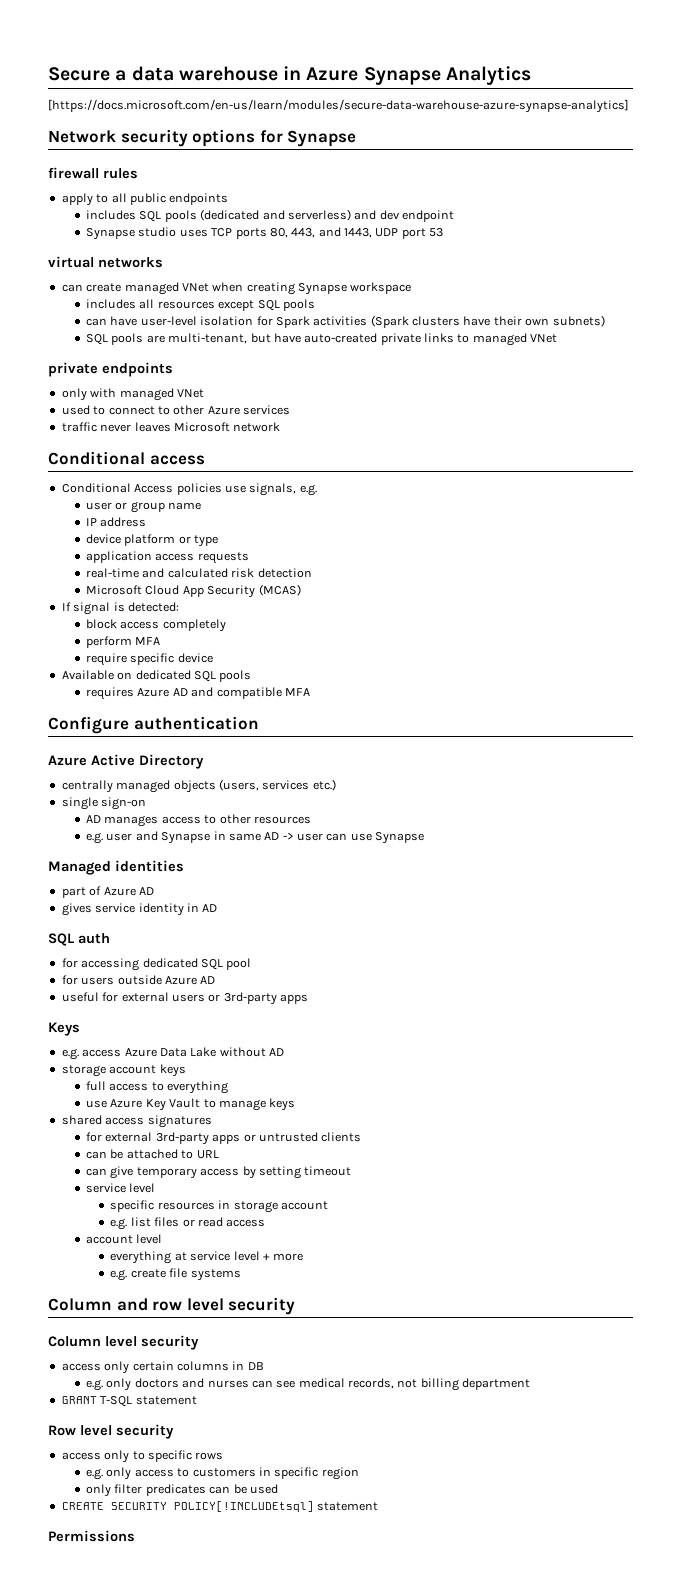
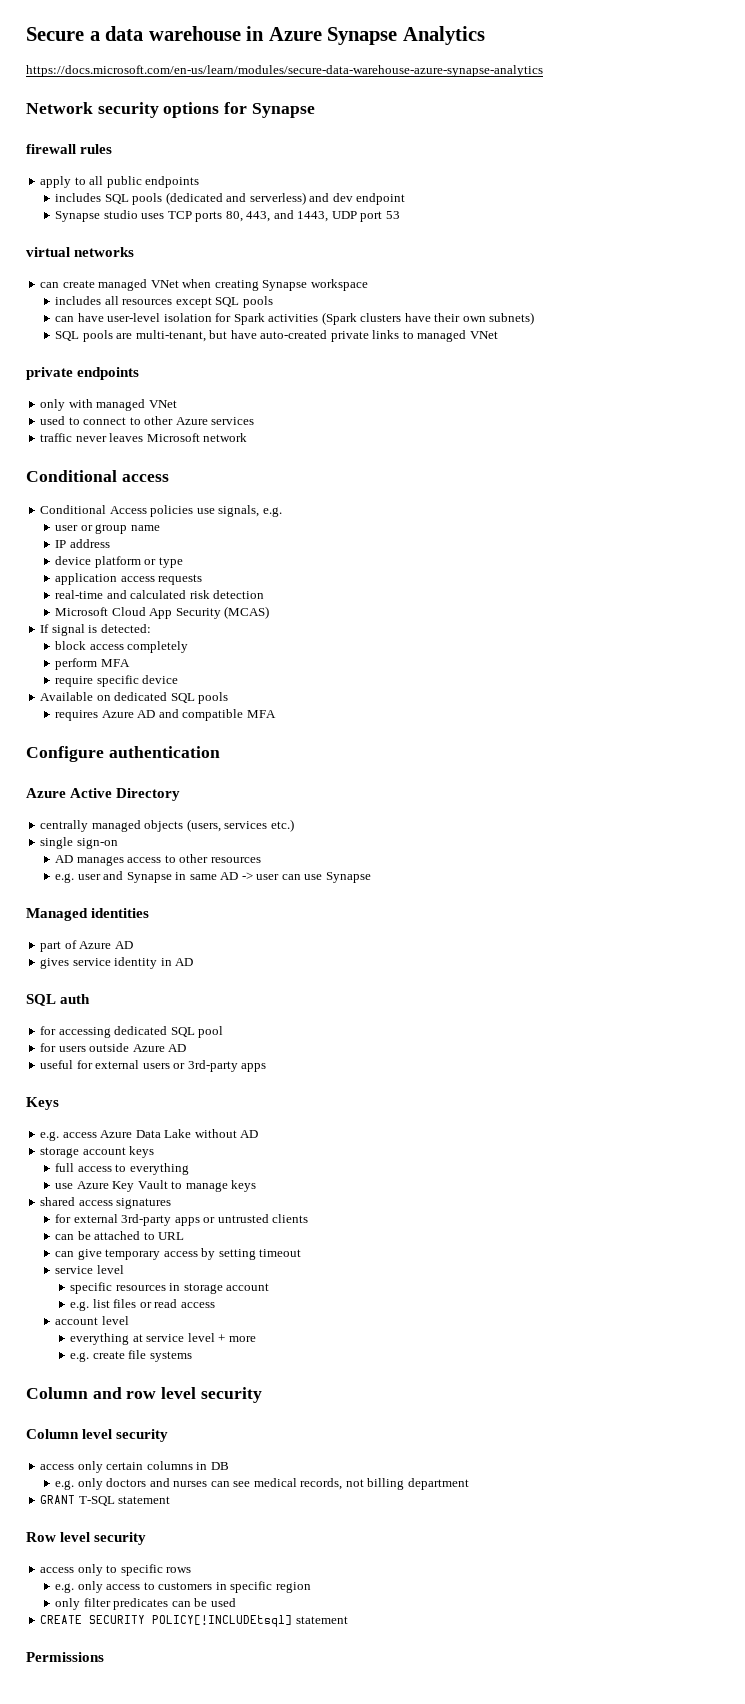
[48,99,629,113] [https://docs.microsoft.com/en-us/learn/modules/secure-data-warehouse-azure-synapse-analytics] -> [26,65,543,77] https://docs.microsoft.com/en-us/learn/modules/secure-data-warehouse-azure-synapse-analytics

